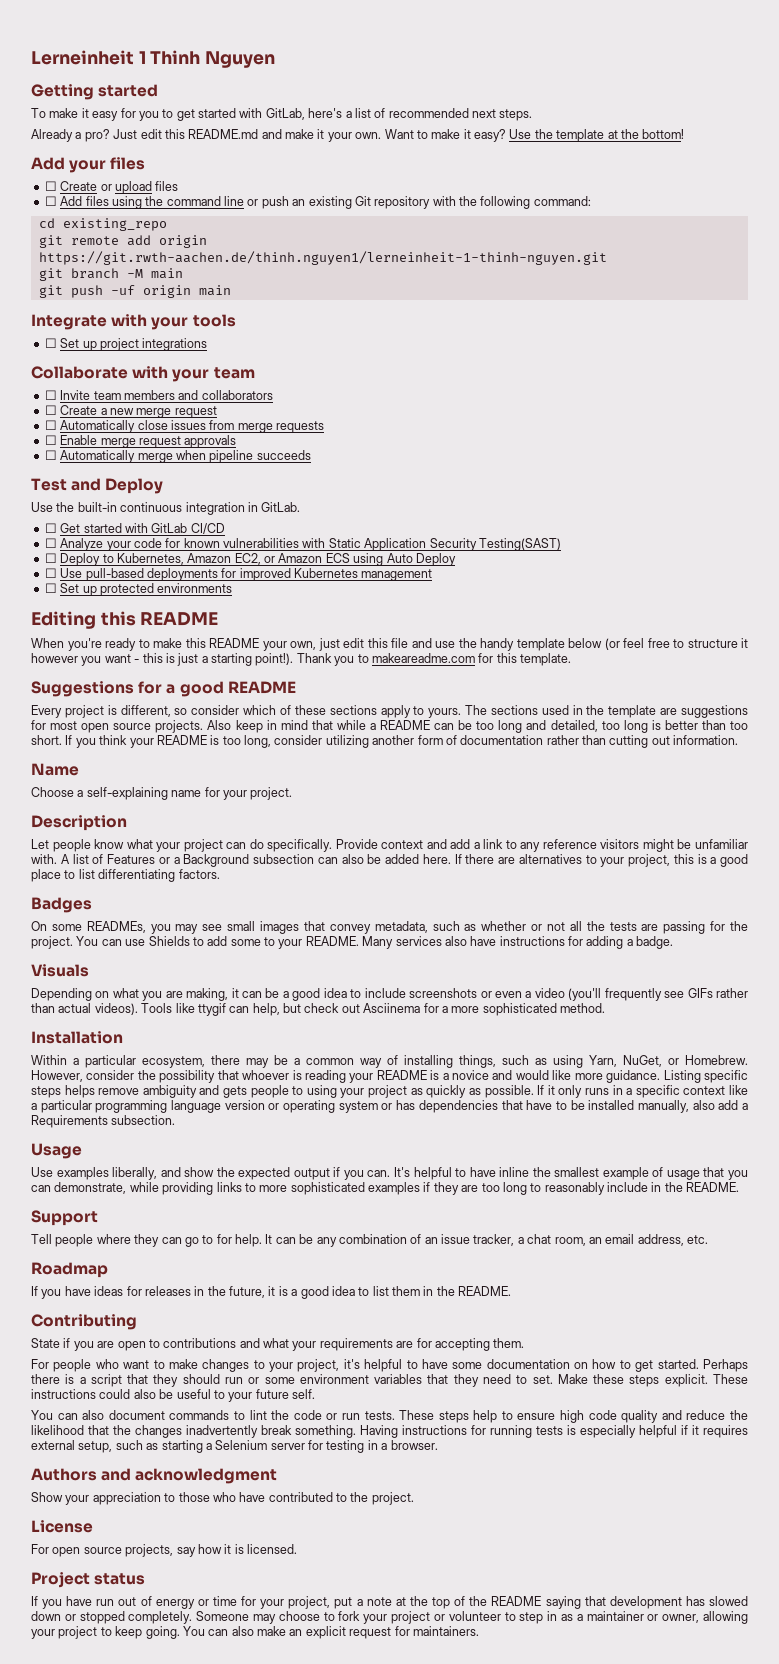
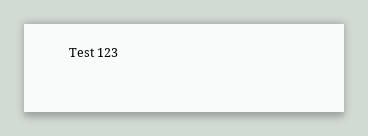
[31,50,276,68] [31,84,159,100] [31,108,533,121] [31,129,685,142] [31,157,146,173] [44,181,179,194] [44,196,591,209] [38,218,167,231] [38,235,207,248] [38,251,607,265] [38,268,183,281] [38,285,231,298] [31,314,236,330] [44,338,208,351] [31,366,255,382] [44,390,273,400] [44,405,217,418] [44,420,324,433] [44,435,237,448] [44,450,311,463] [31,478,164,494] [31,502,301,515] [44,523,225,534] [44,538,561,551] [44,553,456,566] [44,568,433,581] [44,583,233,596] [31,611,219,629] [31,638,748,651] [31,653,571,666] [31,681,296,697] [31,705,749,718] [31,720,749,733] [31,735,739,748] [31,763,79,776] [31,787,293,800] [31,815,127,831] [31,839,748,852] [31,854,748,867] [31,869,220,882] [31,897,92,913] [31,921,749,934] [31,936,674,949] [31,964,89,977] [31,988,748,1001] [31,1003,605,1016] [31,1031,123,1044] [31,1055,748,1068] [31,1070,749,1083] [31,1085,748,1098] [31,1100,749,1113] [31,1115,176,1128] [31,1143,82,1159] [31,1167,748,1180] [31,1182,740,1195] [31,1210,98,1226] [31,1234,708,1247] [31,1262,108,1278] [31,1286,512,1299] [31,1314,137,1330] [31,1338,525,1351] [31,1359,749,1372] [31,1374,749,1387] [31,1389,315,1402] [31,1410,748,1423] [31,1425,748,1438] [31,1440,438,1453] [31,1468,278,1484] [31,1492,414,1505] [31,1520,93,1533] [31,1544,297,1557] [31,1572,146,1588] [31,1596,749,1609] [31,1611,749,1624] [31,1626,479,1639] Lerneinheit 1 Thinh Nguyen // Getting started // To make it easy for you to get started with GitLab, here's a list of recommended next steps. // Already a pro? Just edit this README.md and make it your own. Want to make it easy? Use the template at the bottom! // Add your files // ☐ Create or upload files // ☐ Add files using the command line or push an existing Git repository with the following command: // cd existing_repo // git remote add origin https://git.rwth-aachen.de/thinh.nguyen1/lerneinheit-1-thinh-nguyen.git // git branch -M main // git push -uf origin main // Integrate with your tools // ☐ Set up project integrations // Collaborate with your team // ☐ Invite team members and collaborators // ☐ Create a new merge request // ☐ Automatically close issues from merge requests // ☐ Enable merge request approvals // ☐ Automatically merge when pipeline succeeds // Test and Deploy // Use the built-in continuous integration in GitLab. // ☐ Get started with GitLab CI/CD // ☐ Analyze your code for known vulnerabilities with Static Application Security Testing(SAST) // ☐ Deploy to Kubernetes, Amazon EC2, or Amazon ECS using Auto Deploy // ☐ Use pull-based deployments for improved Kubernetes management // ☐ Set up protected environments // Editing this README // When you're ready to make this README your own, just edit this file and use the handy template below (or feel free to structure it however you want - this is just a starting point!). Thank you to makeareadme.com for this template. // Suggestions for a good README // Every project is different, so consider which of these sections apply to yours. The sections used in the template are suggestions for most open source projects. Also keep in mind that while a README can be too long and detailed, too long is better than too short. If you think your README is too long, consider utilizing another form of documentation rather than cutting out information. // Name // Choose a self-explaining name for your project. // Description // Let people know what your project can do specifically. Provide context and add a link to any reference visitors might be unfamiliar with. A list of Features or a Background subsection can also be added here. If there are alternatives to your project, this is a good place to list differentiating factors. // Badges // On some READMEs, you may see small images that convey metadata, such as whether or not all the tests are passing for the project. You can use Shields to add some to your README. Many services also have instructions for adding a badge. // Visuals // Depending on what you are making, it can be a good idea to include screenshots or even a video (you'll frequently see GIFs rather than actual videos). Tools like ttygif can help, but check out Asciinema for a more sophisticated method. // Installation // Within a particular ecosystem, there may be a common way of installing things, such as using Yarn, NuGet, or Homebrew. However, consider the possibility that whoever is reading your README is a novice and would like more guidance. Listing specific steps helps remove ambiguity and gets people to using your project as quickly as possible. If it only runs in a specific context like a particular programming language version or operating system or has dependencies that have to be installed manually, also add a Requirements subsection. // Usage // Use examples liberally, and show the expected output if you can. It's helpful to have inline the smallest example of usage that you can demonstrate, while providing links to more sophisticated examples if they are too long to reasonably include in the README. // Support // Tell people where they can go to for help. It can be any combination of an issue tracker, a chat room, an email address, etc. // Roadmap // If you have ideas for releases in the future, it is a good idea to list them in the README. // Contributing // State if you are open to contributions and what your requirements are for accepting them. // For people who want to make changes to your project, it's helpful to have some documentation on how to get started. Perhaps there is a script that they should run or some environment variables that they need to set. Make these steps explicit. These instructions could also be useful to your future self. // You can also document commands to lint the code or run tests. These steps help to ensure high code quality and reduce the likelihood that the changes inadvertently break something. Having instructions for running tests is especially helpful if it requires external setup, such as starting a Selenium server for testing in a browser. // Authors and acknowledgment // Show your appreciation to those who have contributed to the project. // License // For open source projects, say how it is licensed. // Project status // If you have run out of energy or time for your project, put a note at the top of the README saying that development has slowed down or stopped completely. Someone may choose to fork your project or volunteer to step in as a maintainer or owner, allowing your project to keep going. You can also make an explicit request for maintainers. -> [69,48,119,57] Test 123

